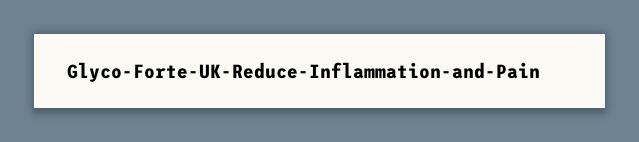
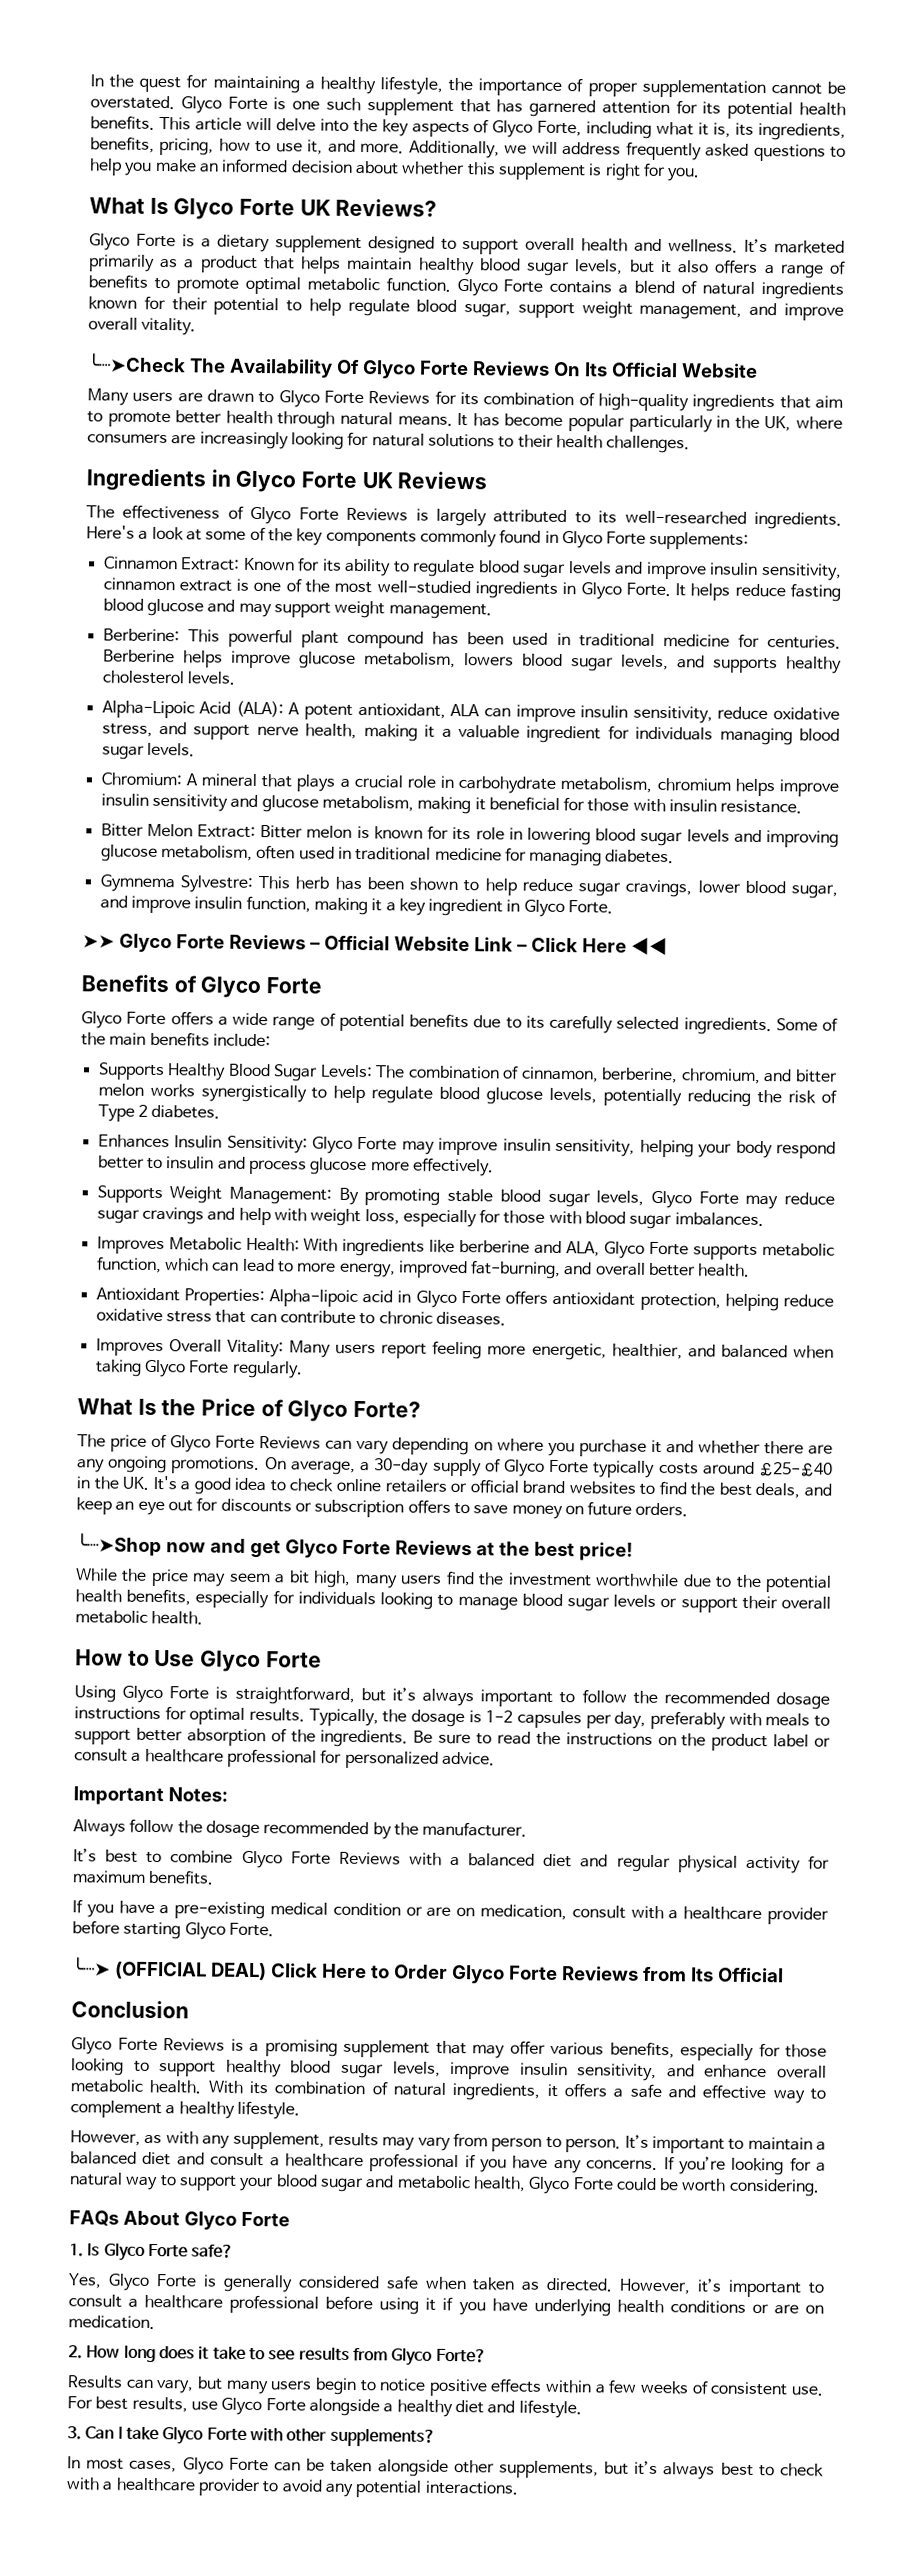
[67,62,540,82] Glyco-Forte-UK-Reduce-Inflammation-and-Pain -> [90,74,846,99] [90,95,847,120] [90,115,847,141] [90,136,847,162] [89,158,701,182] [89,197,438,220] [89,233,846,255] [88,254,847,279] [88,274,844,300] [88,295,844,321] [88,317,197,336] [87,353,758,379] [87,388,844,413] [87,410,844,433] [87,431,691,454] [86,468,488,493] [86,504,843,530] [86,525,750,550] [103,556,843,581] [102,577,841,602] [102,598,492,620] [102,628,842,649] [102,649,842,674] [101,670,235,685] [101,700,841,724] [101,722,840,746] [101,742,195,760] [100,772,839,797] [100,793,803,815] [100,823,839,848] [100,844,675,867] [99,874,838,899] [99,895,614,918] [82,933,668,956] [81,974,323,999] [81,1011,838,1036] [81,1031,271,1048] [97,1062,838,1085] [97,1083,837,1107] [97,1104,221,1122] [97,1134,836,1159] [97,1155,494,1177] [96,1185,836,1210] [96,1206,764,1230] [96,1236,836,1261] [96,1256,751,1280] [95,1287,834,1312] [95,1308,506,1326] [95,1338,834,1361] [94,1359,303,1379] [77,1398,422,1422] [77,1433,833,1457] [77,1455,833,1478] [76,1475,832,1499] [76,1497,689,1520] [76,1533,633,1561] [75,1568,833,1593] [75,1588,831,1613] [75,1610,204,1625] [75,1649,322,1673] [74,1685,830,1710] [74,1706,830,1730] [74,1727,831,1752] [74,1748,495,1769] [73,1786,228,1806] [73,1818,528,1840] [73,1848,830,1874] [72,1869,215,1885] [72,1899,829,1925] [72,1920,274,1940] [72,1957,784,1984] [71,2000,189,2019] [71,2037,827,2061] [71,2058,828,2082] [70,2079,827,2104] [70,2100,300,2120] [70,2130,826,2154] [70,2151,826,2176] [69,2172,820,2197] [69,2210,290,2230] [69,2242,235,2261] [68,2273,824,2298] [68,2294,825,2317] [68,2315,155,2330] [68,2344,487,2366] [67,2375,823,2397] [67,2396,582,2419] [67,2426,436,2447] [67,2456,824,2480] [66,2477,519,2498] In the quest for maintaining a healthy lifestyle, the importance of proper supplementation cannot be overstated. Glyco Forte is one such supplement that has garnered attention for its potential health benefits. This article will delve into the key aspects of Glyco Forte, including what it is, its ingredients, benefits, pricing, how to use it, and more. Additionally, we will address frequently asked questions to help you make an informed decision about whether this supplement is right for you. // What Is Glyco Forte UK Reviews? // Glyco Forte is a dietary supplement designed to support overall health and wellness. It’s marketed primarily as a product that helps maintain healthy blood sugar levels, but it also offers a range of benefits to promote optimal metabolic function. Glyco Forte contains a blend of natural ingredients known for their potential to help regulate blood sugar, support weight management, and improve overall vitality. // ╰┈➤Check The Availability Of Glyco Forte Reviews On Its Official Website // Many users are drawn to Glyco Forte Reviews for its combination of high-quality ingredients that aim to promote better health through natural means. It has become popular particularly in the UK, where consumers are increasingly looking for natural solutions to their health challenges. // Ingredients in Glyco Forte UK Reviews // The effectiveness of Glyco Forte Reviews is largely attributed to its well-researched ingredients. Here's a look at some of the key components commonly found in Glyco Forte supplements: // Cinnamon Extract: Known for its ability to regulate blood sugar levels and improve insulin sensitivity, cinnamon extract is one of the most well-studied ingredients in Glyco Forte. It helps reduce fasting blood glucose and may support weight management. // Berberine: This powerful plant compound has been used in traditional medicine for centuries. Berberine helps improve glucose metabolism, lowers blood sugar levels, and supports healthy cholesterol levels. // Alpha-Lipoic Acid (ALA): A potent antioxidant, ALA can improve insulin sensitivity, reduce oxidative stress, and support nerve health, making it a valuable ingredient for individuals managing blood sugar levels. // Chromium: A mineral that plays a crucial role in carbohydrate metabolism, chromium helps improve insulin sensitivity and glucose metabolism, making it beneficial for those with insulin resistance. // Bitter Melon Extract: Bitter melon is known for its role in lowering blood sugar levels and improving glucose metabolism, often used in traditional medicine for managing diabetes. // Gymnema Sylvestre: This herb has been shown to help reduce sugar cravings, lower blood sugar, and improve insulin function, making it a key ingredient in Glyco Forte. // ➤➤ Glyco Forte Reviews – Official Website Link – Click Here ◀◀ // Benefits of Glyco Forte // Glyco Forte offers a wide range of potential benefits due to its carefully selected ingredients. Some of the main benefits include: // Supports Healthy Blood Sugar Levels: The combination of cinnamon, berberine, chromium, and bitter melon works synergistically to help regulate blood glucose levels, potentially reducing the risk of Type 2 diabetes. // Enhances Insulin Sensitivity: Glyco Forte may improve insulin sensitivity, helping your body respond better to insulin and process glucose more effectively. // Supports Weight Management: By promoting stable blood sugar levels, Glyco Forte may reduce sugar cravings and help with weight loss, especially for those with blood sugar imbalances. // Improves Metabolic Health: With ingredients like berberine and ALA, Glyco Forte supports metabolic function, which can lead to more energy, improved fat-burning, and overall better health. // Antioxidant Properties: Alpha-lipoic acid in Glyco Forte offers antioxidant protection, helping reduce oxidative stress that can contribute to chronic diseases. // Improves Overall Vitality: Many users report feeling more energetic, healthier, and balanced when taking Glyco Forte regularly. // What Is the Price of Glyco Forte? // The price of Glyco Forte Reviews can vary depending on where you purchase it and whether there are any ongoing promotions. On average, a 30-day supply of Glyco Forte typically costs around £25-£40 in the UK. It's a good idea to check online retailers or official brand websites to find the best deals, and keep an eye out for discounts or subscription offers to save money on future orders. // ╰┈➤Shop now and get Glyco Forte Reviews at the best price! // While the price may seem a bit high, many users find the investment worthwhile due to the potential health benefits, especially for individuals looking to manage blood sugar levels or support their overall metabolic health. // How to Use Glyco Forte // Using Glyco Forte is straightforward, but it’s always important to follow the recommended dosage instructions for optimal results. Typically, the dosage is 1-2 capsules per day, preferably with meals to support better absorption of the ingredients. Be sure to read the instructions on the product label or consult a healthcare professional for personalized advice. // Important Notes: // Always follow the dosage recommended by the manufacturer. // It’s best to combine Glyco Forte Reviews with a balanced diet and regular physical activity for maximum benefits. // If you have a pre-existing medical condition or are on medication, consult with a healthcare provider before starting Glyco Forte. // ╰┈➤ (OFFICIAL DEAL) Click Here to Order Glyco Forte Reviews from Its Official // Conclusion // Glyco Forte Reviews is a promising supplement that may offer various benefits, especially for those looking to support healthy blood sugar levels, improve insulin sensitivity, and enhance overall metabolic health. With its combination of natural ingredients, it offers a safe and effective way to complement a healthy lifestyle. // However, as with any supplement, results may vary from person to person. It’s important to maintain a balanced diet and consult a healthcare professional if you have any concerns. If you’re looking for a natural way to support your blood sugar and metabolic health, Glyco Forte could be worth considering. // FAQs About Glyco Forte // 1. Is Glyco Forte safe? // Yes, Glyco Forte is generally considered safe when taken as directed. However, it’s important to consult a healthcare professional before using it if you have underlying health conditions or are on medication. // 2. How long does it take to see results from Glyco Forte? // Results can vary, but many users begin to notice positive effects within a few weeks of consistent use. For best results, use Glyco Forte alongside a healthy diet and lifestyle. // 3. Can I take Glyco Forte with other supplements? // In most cases, Glyco Forte can be taken alongside other supplements, but it’s always best to check with a healthcare provider to avoid any potential interactions.

